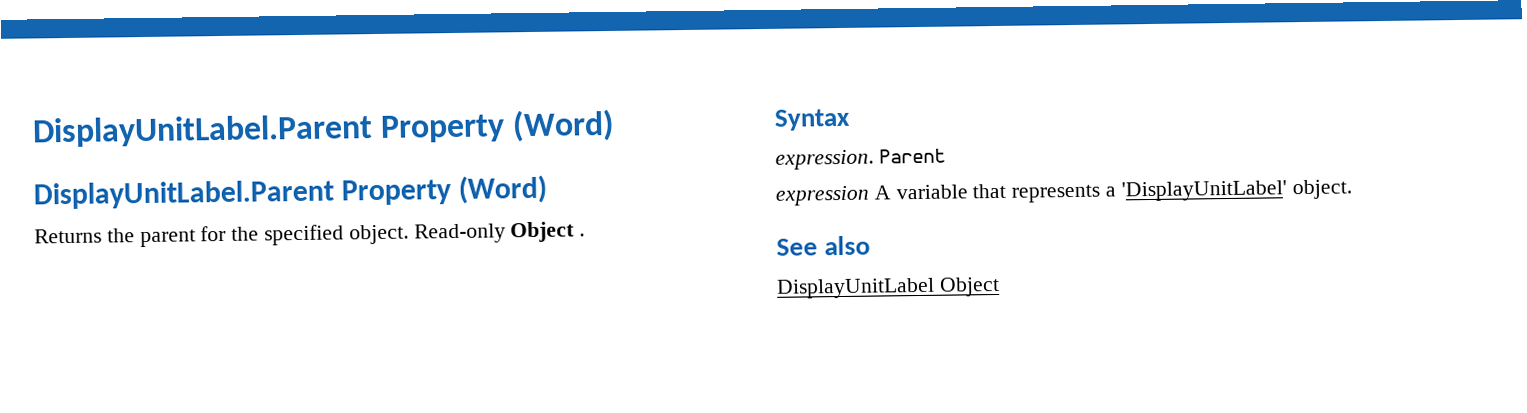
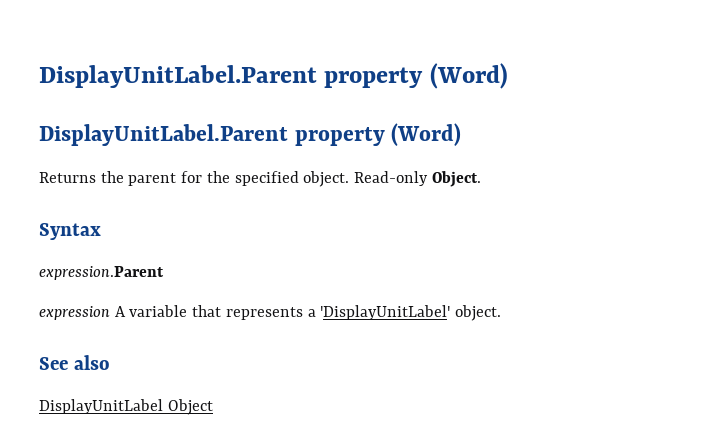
[32,114,506,148] DisplayUnitLabel.Parent Property -> [39,65,424,88] DisplayUnitLabel.Parent property
[341,179,453,206] Property -> [294,127,385,146] property
[510,221,586,243] Object . -> [431,171,481,187] Object.
[775,148,946,170] expression. Parent -> [39,266,164,280] expression.Parent

